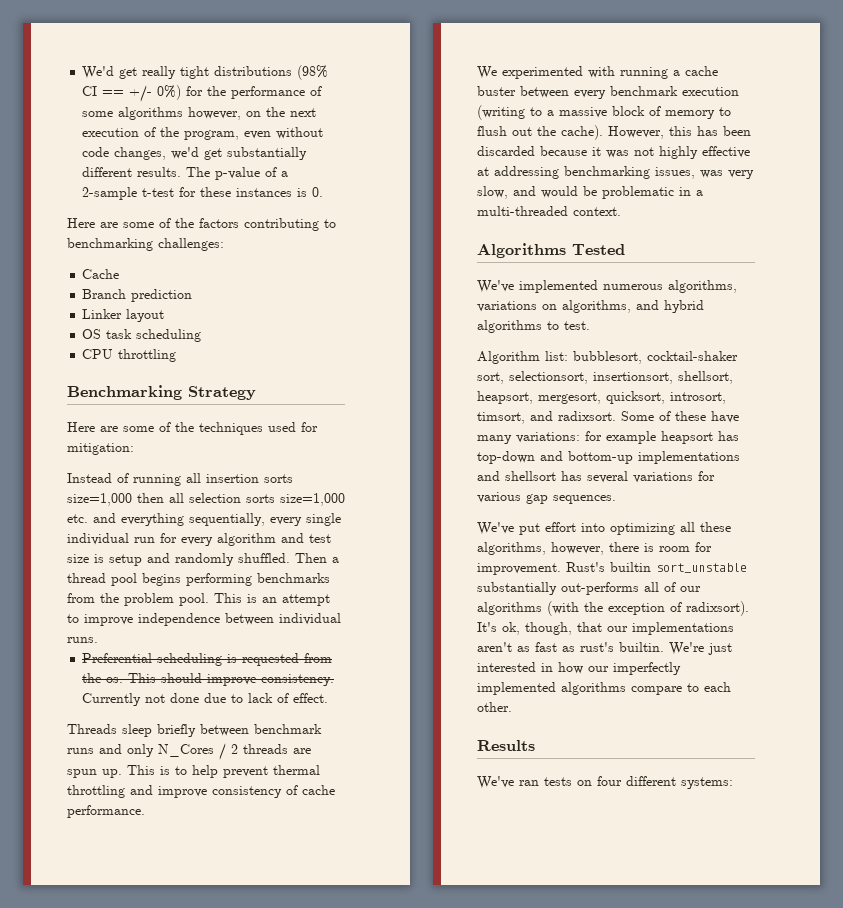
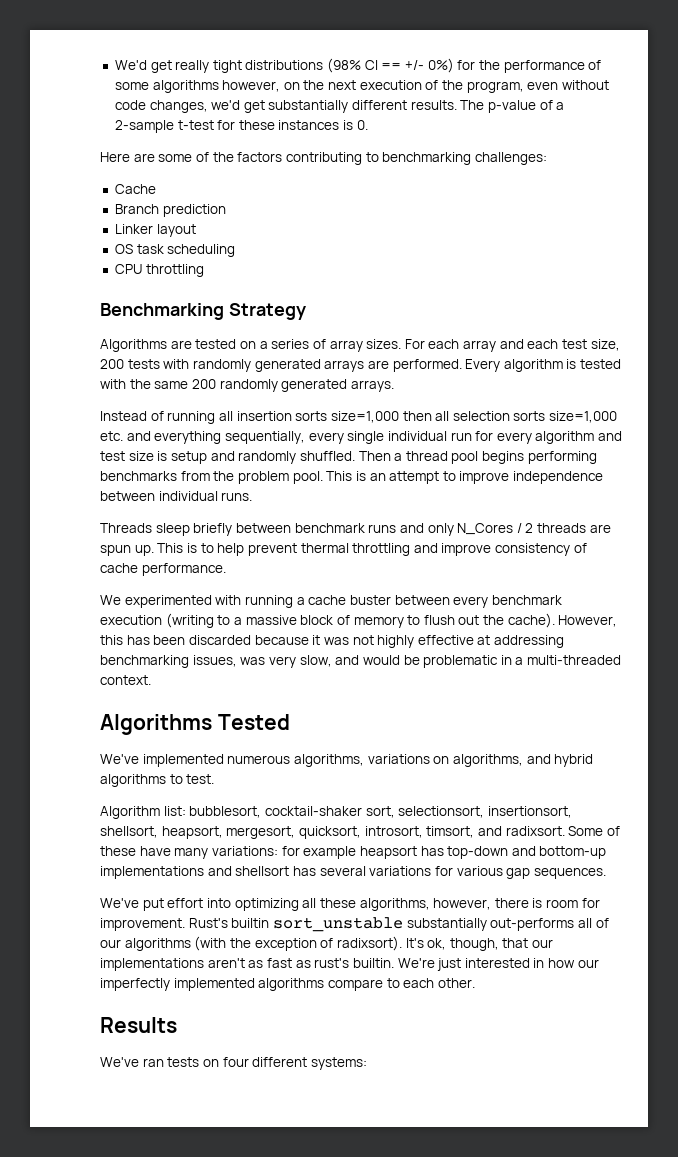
[67,422,318,435] [67,443,134,455] Here are some of the techniques used for mitigation: -> [100,339,620,352] [100,359,622,372] [100,379,394,392] Algorithms are tested on a series of array sizes. For each array and each test size, 200 tests with randomly generated arrays are performed. Every algorithm is tested with the same 200 randomly generated arrays.
[82,653,333,666] [82,673,335,686] [82,693,329,706] // Preferential scheduling is requested from the os. This should improve consistency. Currently not done due to lack of effect. -> (253, 496) none

